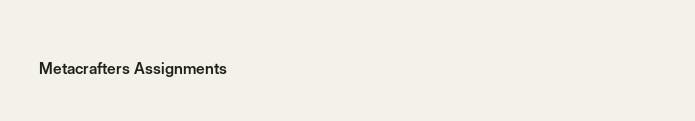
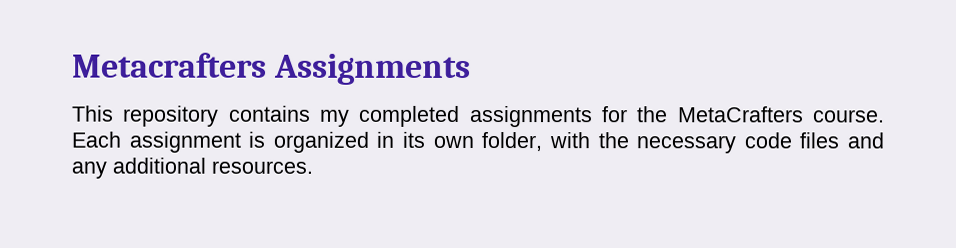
(228, 69) none -> [72,105,886,128] [71,131,885,154] [71,157,313,179] // This repository contains my completed assignments for the MetaCrafters course. Each assignment is organized in its own folder, with the necessary code files and any additional resources.

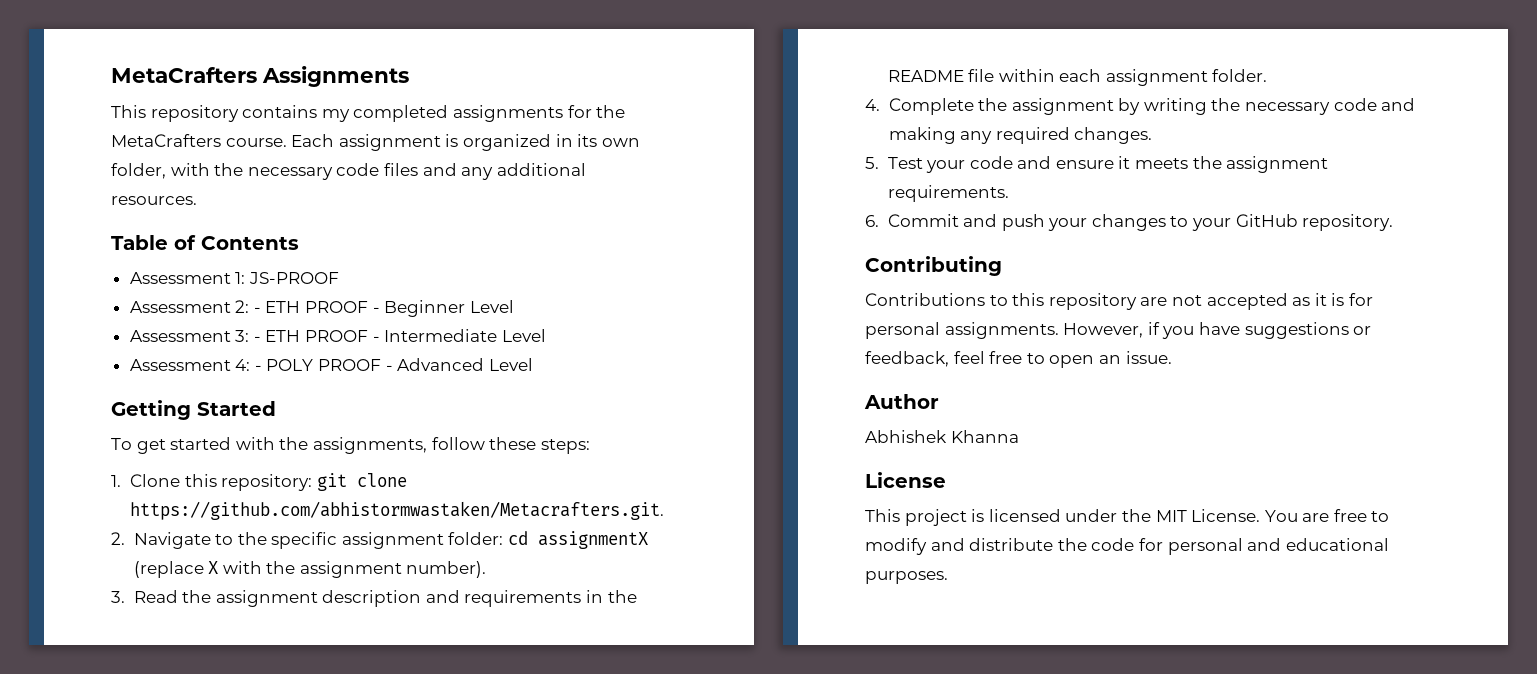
[72,52,267,78] Metacrafters -> [111,67,257,83] MetaCrafters
(313, 167) none -> [111,235,299,250] [129,272,339,284] [129,300,514,317] [129,329,546,342] [129,358,533,371] [111,400,276,420] [111,437,590,454] [111,473,407,491] [130,501,665,520] [111,531,649,549] [133,561,487,578] [111,590,637,607] [887,69,1268,86] [865,98,1416,115] [888,127,1153,144] [865,156,1329,173] [887,185,1009,202] [865,214,1394,231] [865,256,1002,276] [865,293,1373,310] [865,322,1372,339] [865,351,1172,368] [864,394,939,409] [865,430,1019,443] [865,472,946,488] [865,509,1390,526] [865,538,1389,555] [865,571,948,584] // Table of Contents // Assessment 1: JS-PROOF // Assessment 2: - ETH PROOF - Beginner Level // Assessment 3: - ETH PROOF - Intermediate Level // Assessment 4: - POLY PROOF - Advanced Level // Getting Started // To get started with the assignments, follow these steps: // 1. Clone this repository: git clone https://github.com/abhistormwastaken/Metacrafters.git. // 2. Navigate to the specific assignment folder: cd assignmentX (replace X with the assignment number). // 3. Read the assignment description and requirements in the README file within each assignment folder. // 4. Complete the assignment by writing the necessary code and making any required changes. // 5. Test your code and ensure it meets the assignment requirements. // 6. Commit and push your changes to your GitHub repository. // Contributing // Contributions to this repository are not accepted as it is for personal assignments. However, if you have suggestions or feedback, feel free to open an issue. // Author // Abhishek Khanna // License // This project is licensed under the MIT License. You are free to modify and distribute the code for personal and educational purposes.

